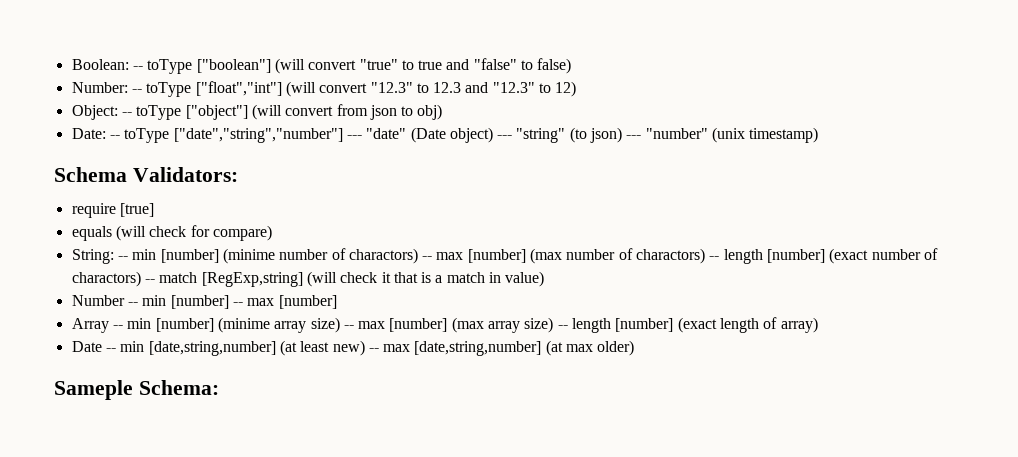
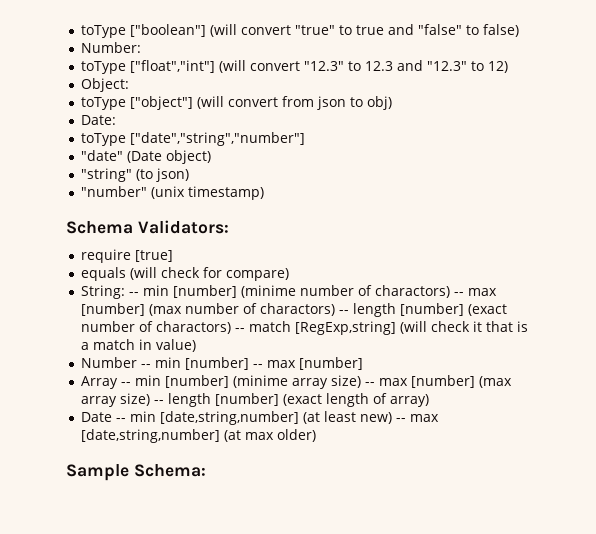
[71,59,143,70] Boolean: -- -> (80, 31) none
[131,89,142,93] -- -> (141, 47) //
[121,112,132,116] -- -> (129, 85) //
[109,135,120,139] -- -> (116, 120) //
[346,135,362,139] --- -> (305, 139) //
[497,135,513,139] --- -> (211, 157) //
[626,135,642,139] --- -> (189, 175) //
[54,380,133,400] Sameple -> [66,464,129,481] Sample

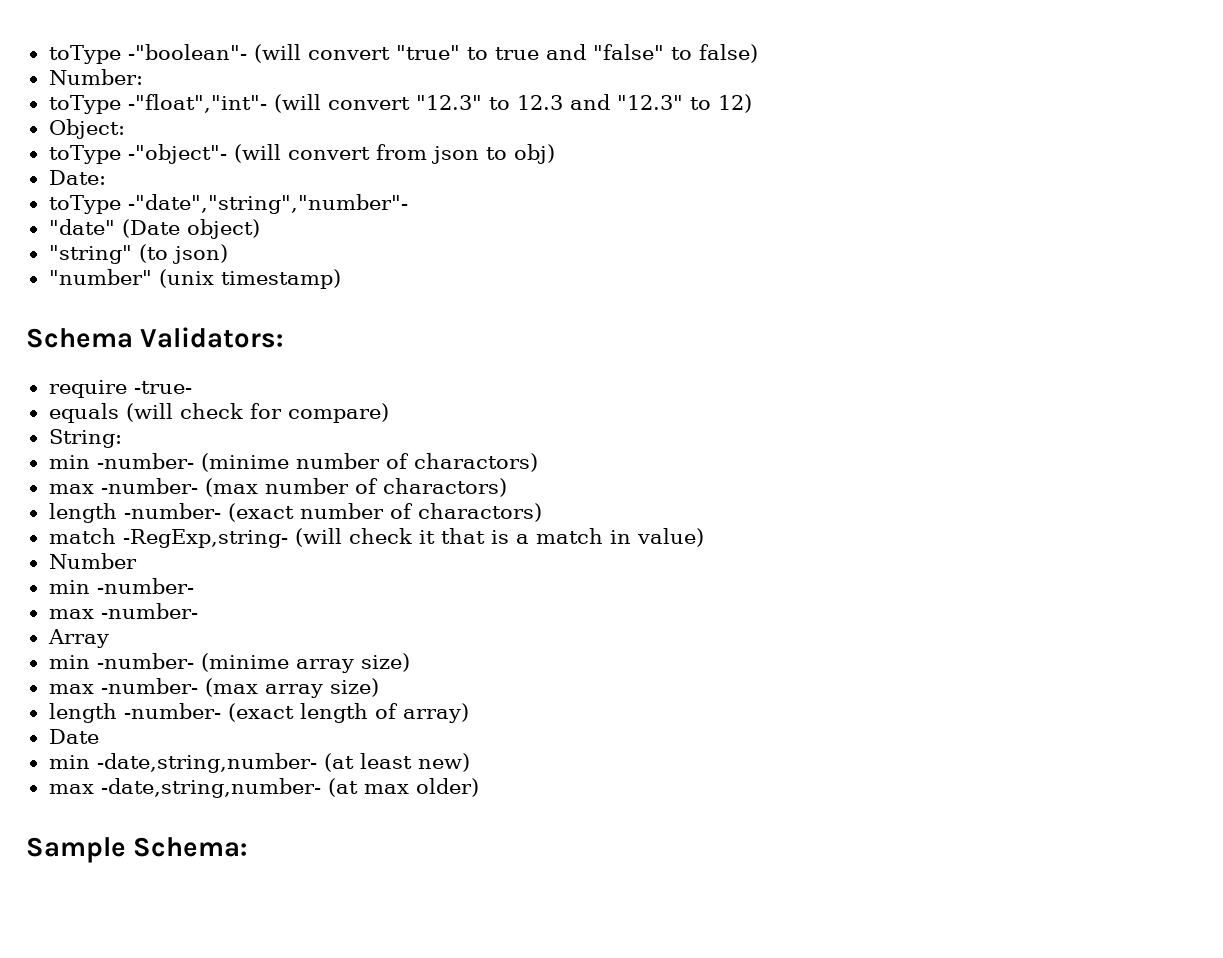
[80,24,206,38] toType ["boolean"] -> [48,44,247,64] toType -"boolean"-
[129,60,215,73] ["float","int"] -> [127,94,267,113] -"float","int"-
[129,96,193,110] ["object"] -> [127,144,227,164] -"object"-
[129,132,305,146] ["date","string","number"] -> [127,194,408,214] -"date","string","number"-
[134,250,173,262] [true] -> [133,381,192,394] -true-
[128,285,237,298] -- min [number] -> [48,453,194,469] // min -number-
[453,288,497,296] [80,303,145,316] -- max [number] -> [48,478,198,494] // max -number-
[338,303,464,317] -- length [number] -> [48,503,221,523] // length -number-
[234,321,396,335] -- match [RegExp,string] -> [48,528,288,548] // match -RegExp,string-
[140,357,363,370] [80,375,229,389] -- min [number] -- max [number] // Array -- min [number] -> [48,578,194,594] [48,603,198,619] [47,629,109,648] [48,653,194,669] // min -number- // max -number- // Array // min -number-
[364,375,475,388] -- max [number] -> [48,678,198,694] // max -number-
[153,393,279,407] -- length [number] -> [48,703,221,723] // length -number-
[115,411,299,425] -- min [date,string,number] -> [48,753,317,773] // min -date,string,number-
[395,414,439,422] [80,429,220,443] -- max [date,string,number] -> [48,778,321,798] // max -date,string,number-

